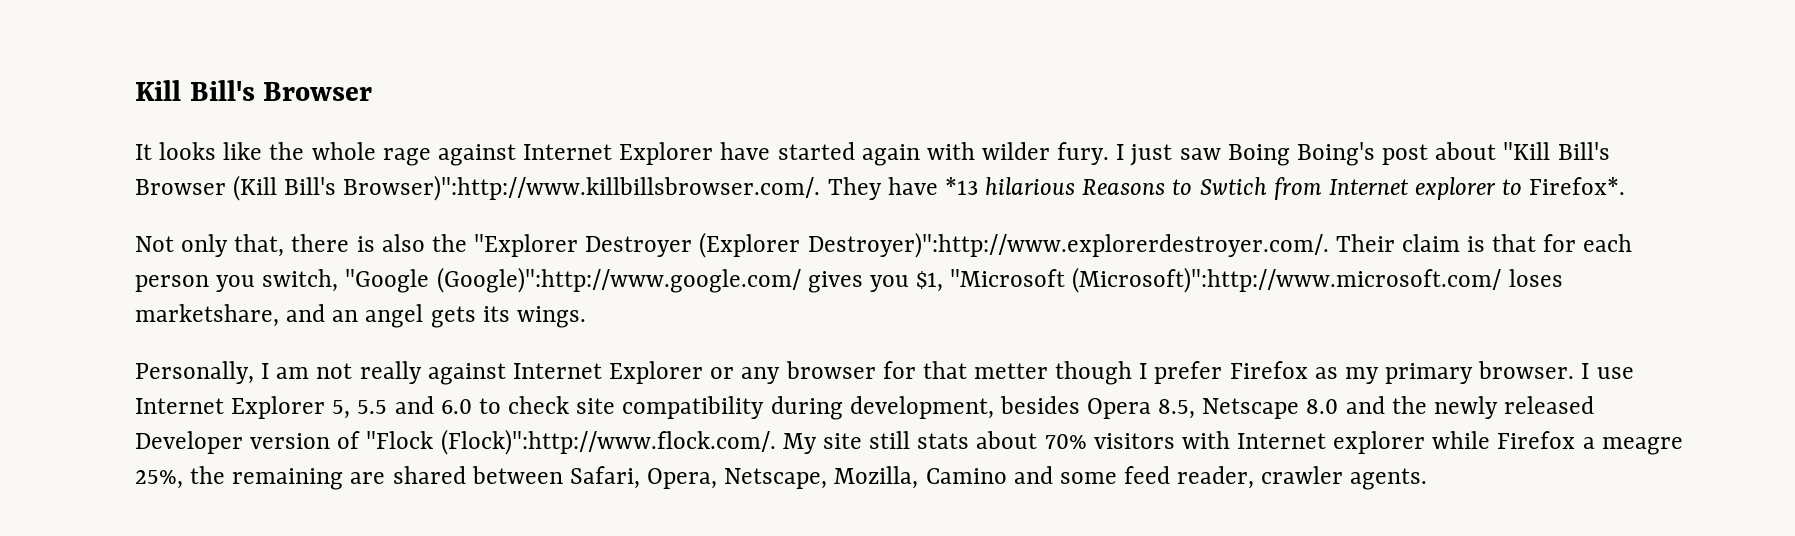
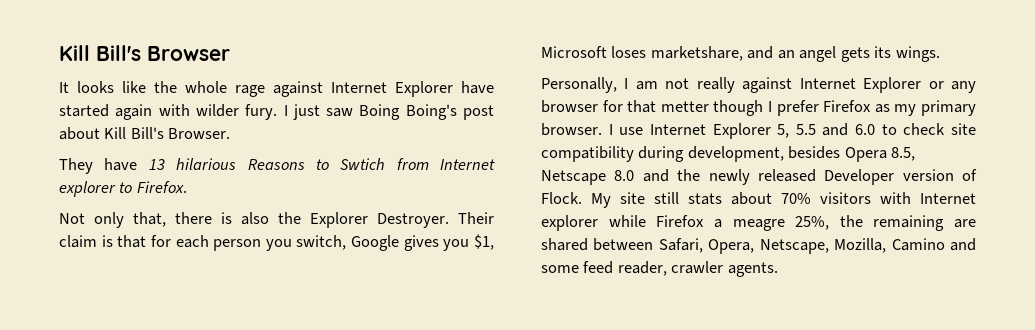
[1503,142,1610,160] [135,175,821,201] "Kill Bill's Browser (Kill Bill's Browser)":http://www.killbillsbrowser.com/. -> [104,127,231,139] Kill Bill's Browser. //
[944,177,978,195] *13 -> [148,159,165,170] 13
[1529,177,1626,195] Firefox*. -> [136,181,187,193] Firefox.
[474,232,1329,258] "Explorer Destroyer (Explorer Destroyer)":http://www.explorerdestroyer.com/. -> [310,212,449,228] Explorer Destroyer.
[345,267,801,293] "Google (Google)":http://www.google.com/ -> [351,235,400,251] Google
[950,267,1502,293] "Microsoft (Microsoft)":http://www.microsoft.com/ -> [541,46,607,58] Microsoft
[366,429,776,455] "Flock (Flock)":http://www.flock.com/. -> [541,192,582,204] Flock.

